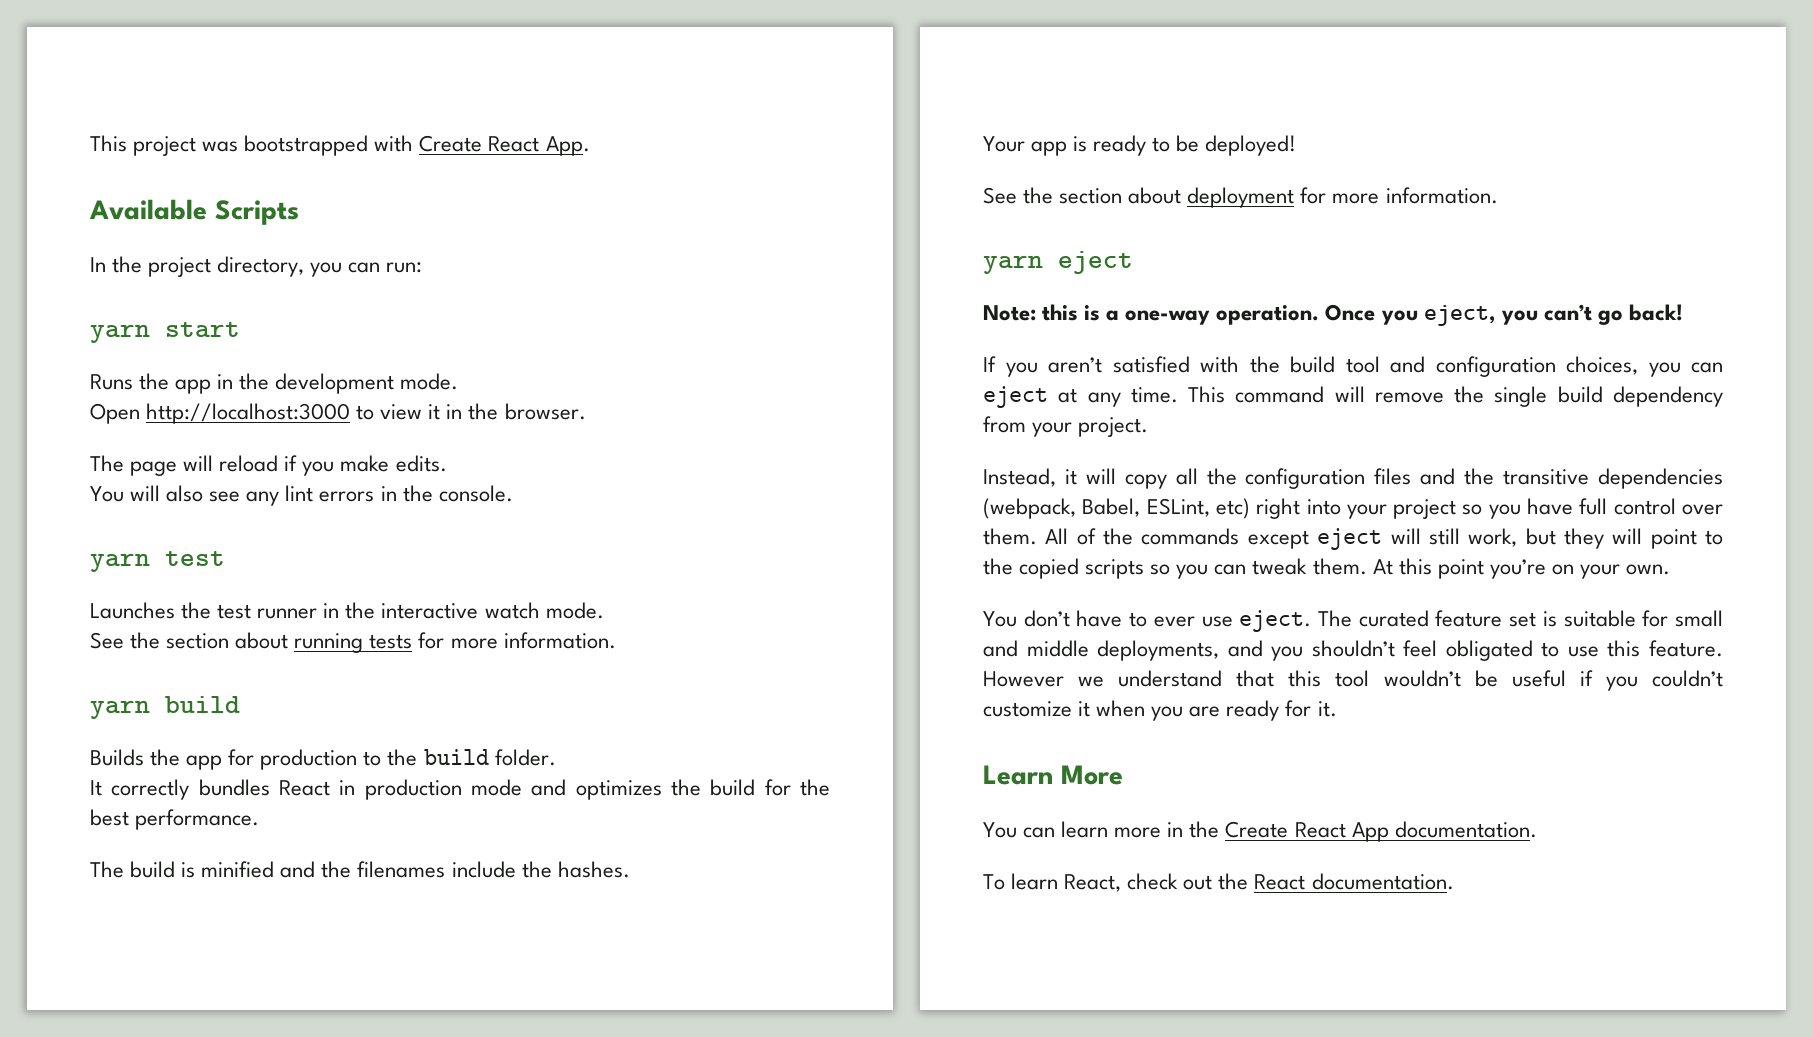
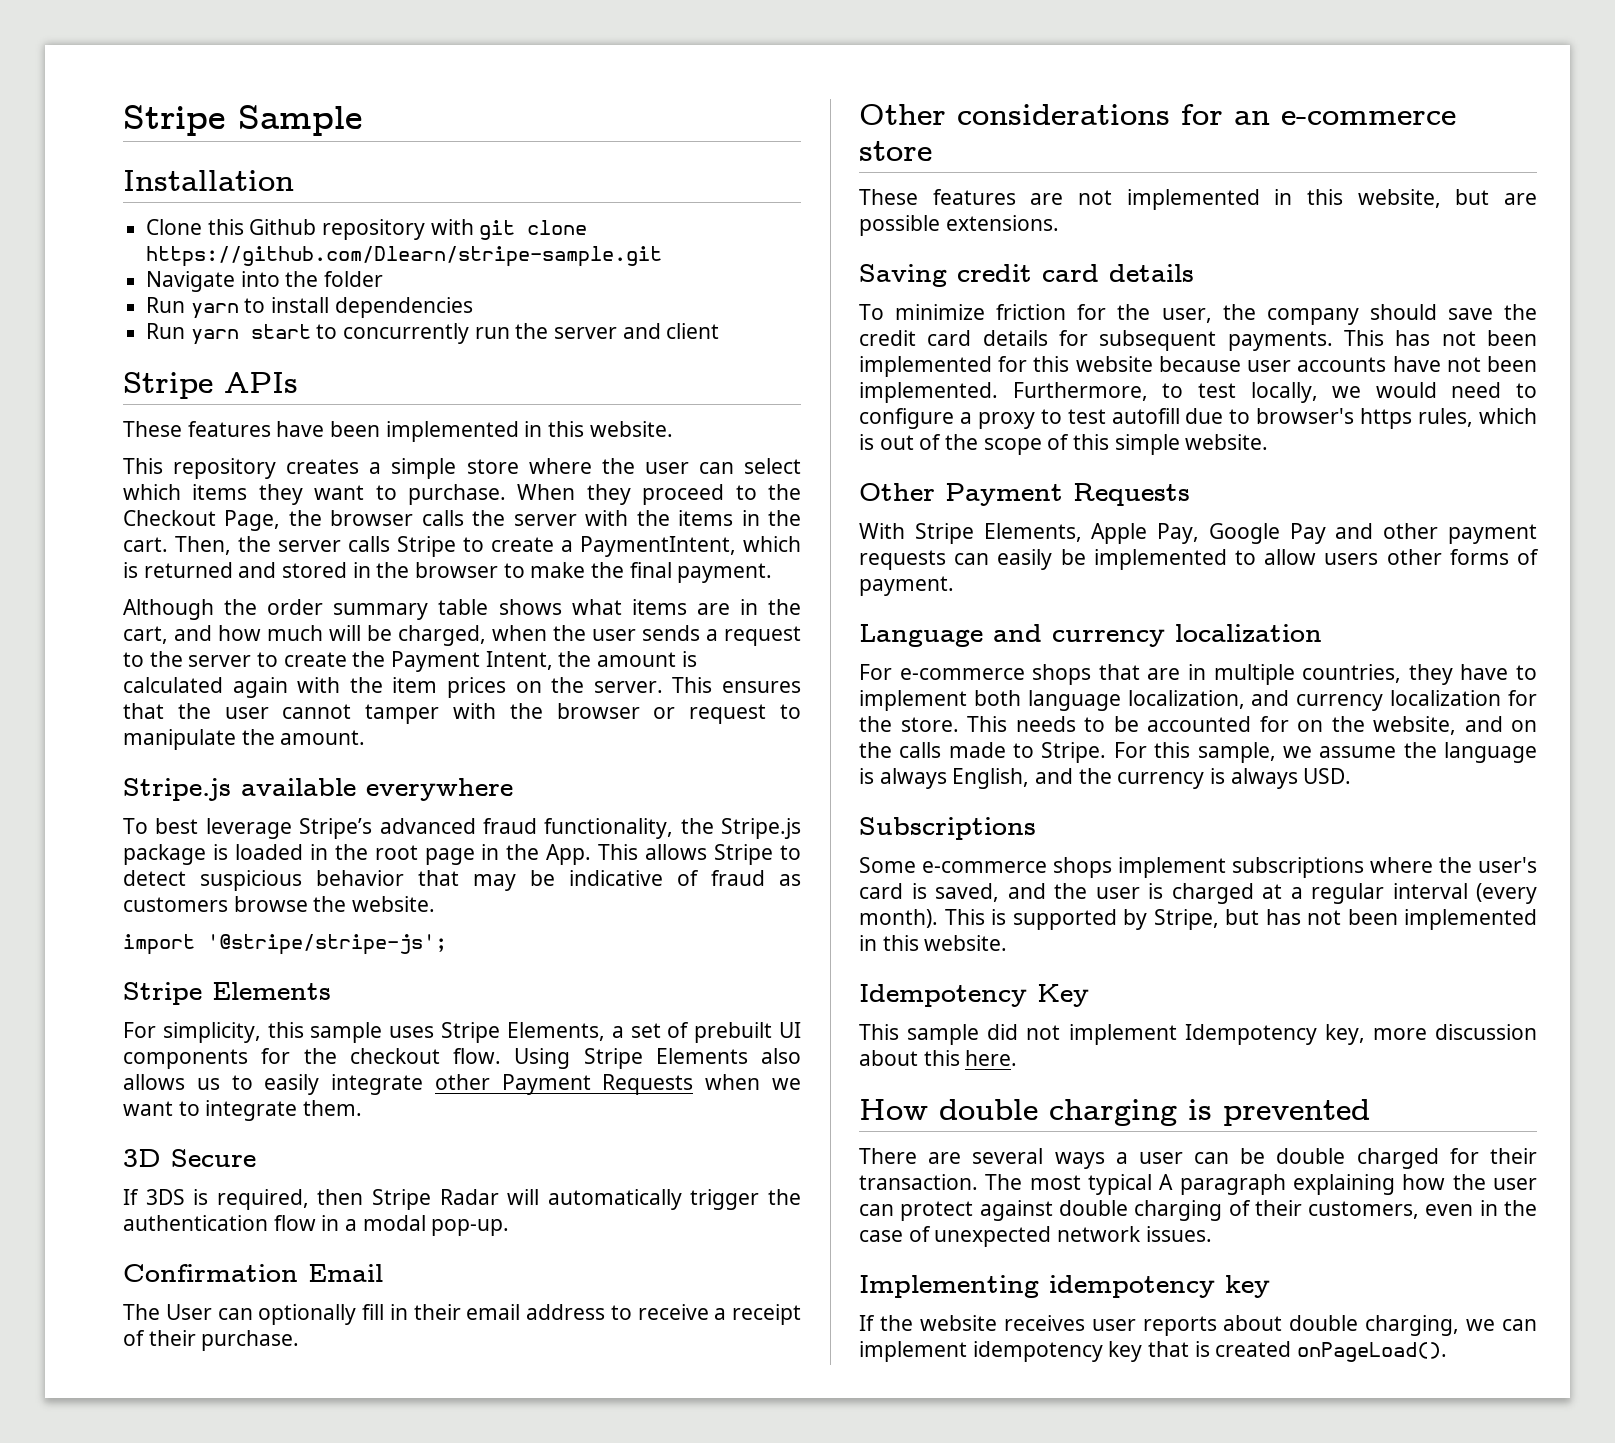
[90,135,590,156] [89,199,299,225] [90,256,423,277] [90,322,240,343] [90,373,459,394] [90,403,586,424] [90,455,447,476] [90,485,513,506] [90,551,225,572] [90,602,604,619] [90,632,616,653] [90,696,240,719] [90,749,556,770] [90,779,831,800] [90,809,260,830] [90,861,630,878] [983,135,1297,156] [983,187,1498,208] [983,251,1133,274] [983,304,1683,326] [983,356,1723,377] [983,386,1723,408] [983,416,1149,437] [983,468,1723,489] [983,498,1723,519] [983,528,1723,550] [983,558,1671,579] [983,610,1723,632] [983,640,1723,661] [983,670,1723,691] [983,700,1337,721] [983,765,1123,785] [983,821,1537,842] [983,873,1454,892] This project was bootstrapped with Create React App. // Available Scripts // In the project directory, you can run: // yarn start // Runs the app in the development mode. // Open http://localhost:3000 to view it in the browser. // The page will reload if you make edits. // You will also see any lint errors in the console. // yarn test // Launches the test runner in the interactive watch mode. // See the section about running tests for more information. // yarn build // Builds the app for production to the build folder. // It correctly bundles React in production mode and optimizes the build for the best performance. // The build is minified and the filenames include the hashes. // Your app is ready to be deployed! // See the section about deployment for more information. // yarn eject // Note: this is a one-way operation. Once you eject, you can’t go back! // If you aren’t satisfied with the build tool and configuration choices, you can eject at any time. This command will remove the single build dependency from your project. // Instead, it will copy all the configuration files and the transitive dependencies (webpack, Babel, ESLint, etc) right into your project so you have full control over them. All of the commands except eject will still work, but they will point to the copied scripts so you can tweak them. At this point you’re on your own. // You don’t have to ever use eject. The curated feature set is suitable for small and middle deployments, and you shouldn’t feel obligated to use this feature. However we understand that this tool wouldn’t be useful if you couldn’t customize it when you are ready for it. // Learn More // You can learn more in the Create React App documentation. // To learn React, check out the React documentation. -> [123,105,362,136] [123,170,294,191] [146,219,588,240] [146,246,663,267] [146,271,384,292] [146,297,473,319] [146,323,720,345] [123,372,298,399] [123,421,673,442] [123,458,802,479] [123,484,801,505] [123,510,801,531] [123,536,801,557] [123,562,773,583] [123,599,802,620] [123,625,801,646] [123,651,697,672] [123,677,802,698] [123,703,801,724] [123,729,366,750] [123,778,513,801] [123,818,801,839] [123,844,801,865] [123,870,801,891] [123,896,436,912] [123,934,447,955] [123,982,331,1005] [123,1022,802,1043] [123,1048,801,1069] [123,1074,801,1095] [123,1100,363,1121] [123,1149,256,1167] [123,1189,802,1210] [123,1215,510,1236] [123,1264,383,1282] [123,1304,801,1325] [123,1330,300,1351] [859,104,1456,125] [859,141,932,161] [859,189,1537,210] [859,215,1059,236] [859,264,1194,287] [859,304,1537,325] [859,330,1537,351] [859,356,1537,377] [859,382,1537,403] [859,408,1537,429] [859,434,1269,455] [859,483,1190,506] [859,523,1537,544] [859,549,1539,570] [859,576,954,596] [859,624,1322,647] [859,664,1537,685] [859,690,1537,711] [859,716,1537,735] [859,742,1537,763] [859,768,1352,789] [859,817,1036,840] [859,857,1537,878] [859,883,1537,904] [859,909,1537,930] [859,935,1008,951] [859,984,1089,1007] [859,1024,1537,1045] [859,1050,1018,1066] [859,1099,1370,1126] [859,1148,1537,1169] [859,1174,1537,1195] [859,1200,1537,1221] [859,1226,1212,1247] [859,1275,1270,1298] [859,1315,1537,1336] [859,1341,1448,1362] Stripe Sample // Installation // Clone this Github repository with git clone https://github.com/Dlearn/stripe-sample.git // Navigate into the folder // Run yarn to install dependencies // Run yarn start to concurrently run the server and client // Stripe APIs // These features have been implemented in this website. // This repository creates a simple store where the user can select which items they want to purchase. When they proceed to the Checkout Page, the browser calls the server with the items in the cart. Then, the server calls Stripe to create a PaymentIntent, which is returned and stored in the browser to make the final payment. // Although the order summary table shows what items are in the cart, and how much will be charged, when the user sends a request to the server to create the Payment Intent, the amount is calculated again with the item prices on the server. This ensures that the user cannot tamper with the browser or request to manipulate the amount. // Stripe.js available everywhere // To best leverage Stripe’s advanced fraud functionality, the Stripe.js package is loaded in the root page in the App. This allows Stripe to detect suspicious behavior that may be indicative of fraud as customers browse the website. // import '@stripe/stripe-js'; // Stripe Elements // For simplicity, this sample uses Stripe Elements, a set of prebuilt UI components for the checkout flow. Using Stripe Elements also allows us to easily integrate other Payment Requests when we want to integrate them. // 3D Secure // If 3DS is required, then Stripe Radar will automatically trigger the authentication flow in a modal pop-up. // Confirmation Email // The User can optionally fill in their email address to receive a receipt of their purchase. // Other considerations for an e-commerce store // These features are not implemented in this website, but are possible extensions. // Saving credit card details // To minimize friction for the user, the company should save the credit card details for subsequent payments. This has not been implemented for this website because user accounts have not been implemented. Furthermore, to test locally, we would need to configure a proxy to test autofill due to browser's https rules, which is out of the scope of this simple website. // Other Payment Requests // With Stripe Elements, Apple Pay, Google Pay and other payment requests can easily be implemented to allow users other forms of payment. // Language and currency localization // For e-commerce shops that are in multiple countries, they have to implement both language localization, and currency localization for the store. This needs to be accounted for on the website, and on the calls made to Stripe. For this sample, we assume the language is always English, and the currency is always USD. // Subscriptions // Some e-commerce shops implement subscriptions where the user's card is saved, and the user is charged at a regular interval (every month). This is supported by Stripe, but has not been implemented in this website. // Idempotency Key // This sample did not implement Idempotency key, more discussion about this here. // How double charging is prevented // There are several ways a user can be double charged for their transaction. The most typical A paragraph explaining how the user can protect against double charging of their customers, even in the case of unexpected network issues. // Implementing idempotency key // If the website receives user reports about double charging, we can implement idempotency key that is created onPageLoad().

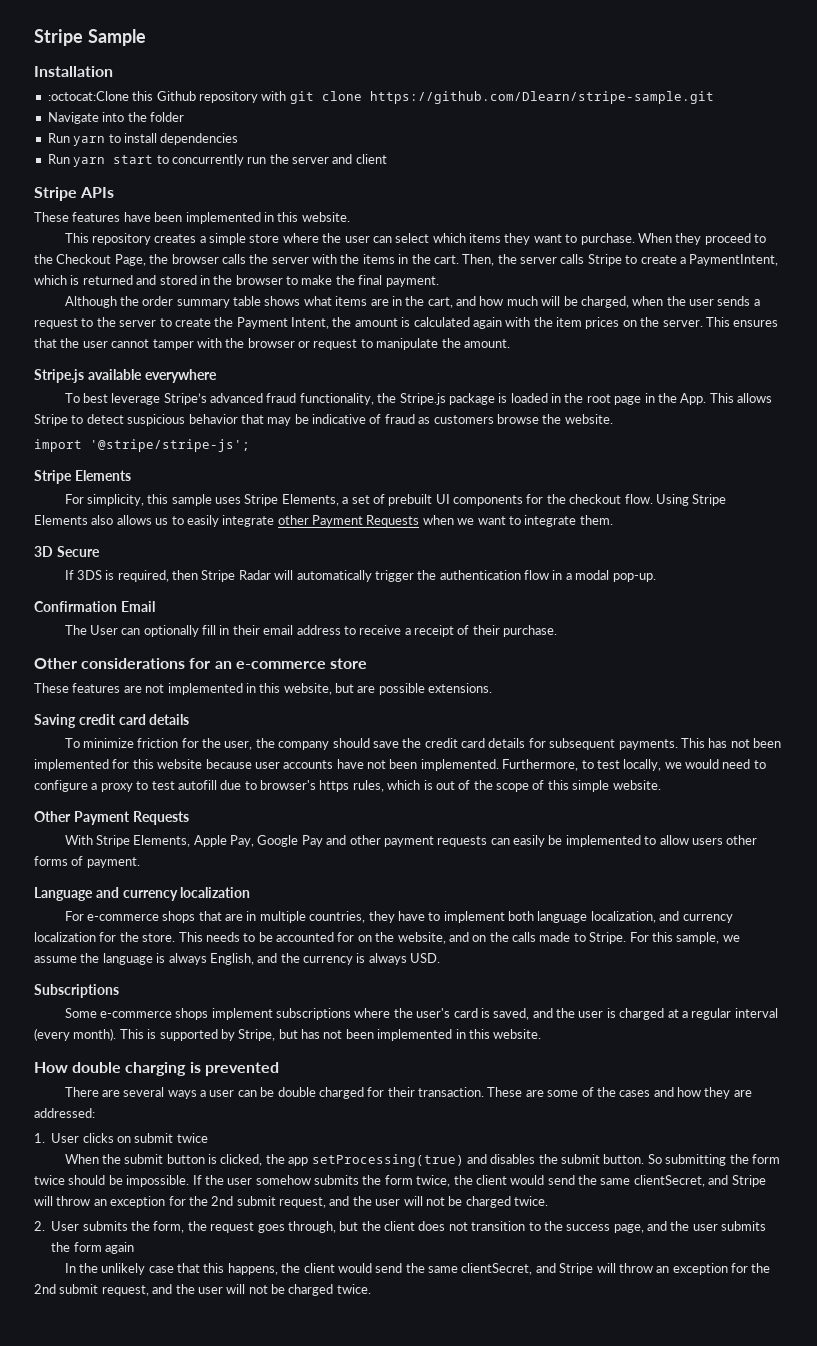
[146,219,203,235] Clone -> [47,91,129,101] :octocat:Clone
[859,984,1089,1007] [859,1024,1537,1045] [859,1050,1018,1066] // Idempotency Key // This sample did not implement Idempotency key, more discussion about this here. -> (542, 1034) none
[985,1174,1537,1195] [859,1200,1537,1221] [859,1226,1212,1247] [859,1275,1270,1298] [859,1315,1537,1336] [859,1341,1448,1362] The most typical A paragraph explaining how the user can protect against double charging of their customers, even in the case of unexpected network issues. // Implementing idempotency key // If the website receives user reports about double charging, we can implement idempotency key that is created onPageLoad(). -> [487,1087,752,1099] [34,1108,95,1118] [34,1133,208,1143] [64,1154,780,1167] [34,1175,766,1187] [34,1196,548,1208] [34,1221,767,1233] [51,1242,134,1254] [64,1263,771,1275] [34,1284,371,1296] These are some of the cases and how they are addressed: // 1. User clicks on submit twice // When the submit button is clicked, the app setProcessing(true) and disables the submit button. So submitting the form twice should be impossible. If the user somehow submits the form twice, the client would send the same clientSecret, and Stripe will throw an exception for the 2nd submit request, and the user will not be charged twice. // 2. User submits the form, the request goes through, but the client does not transition to the success page, and the user submits the form again // In the unlikely case that this happens, the client would send the same clientSecret, and Stripe will throw an exception for the 2nd submit request, and the user will not be charged twice.

